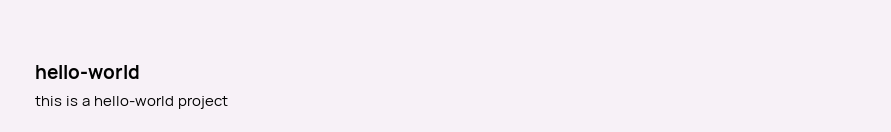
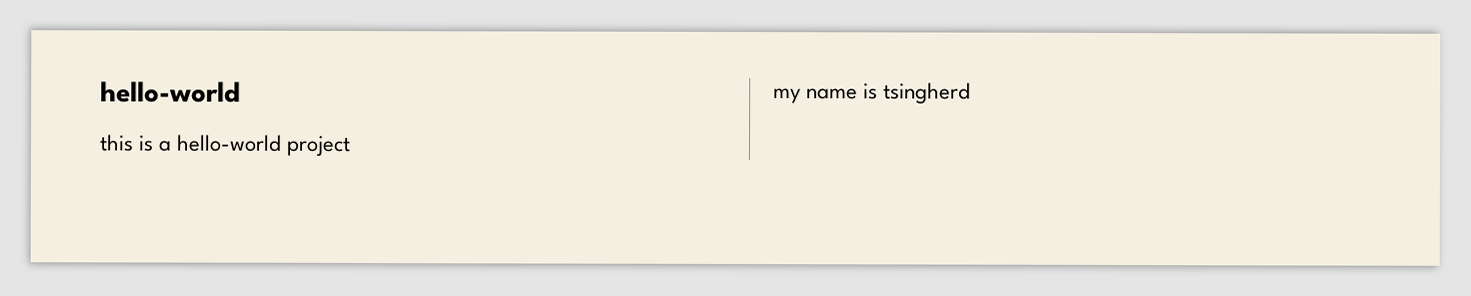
(229, 102) none -> [773,82,972,104] // my name is tsingherd

